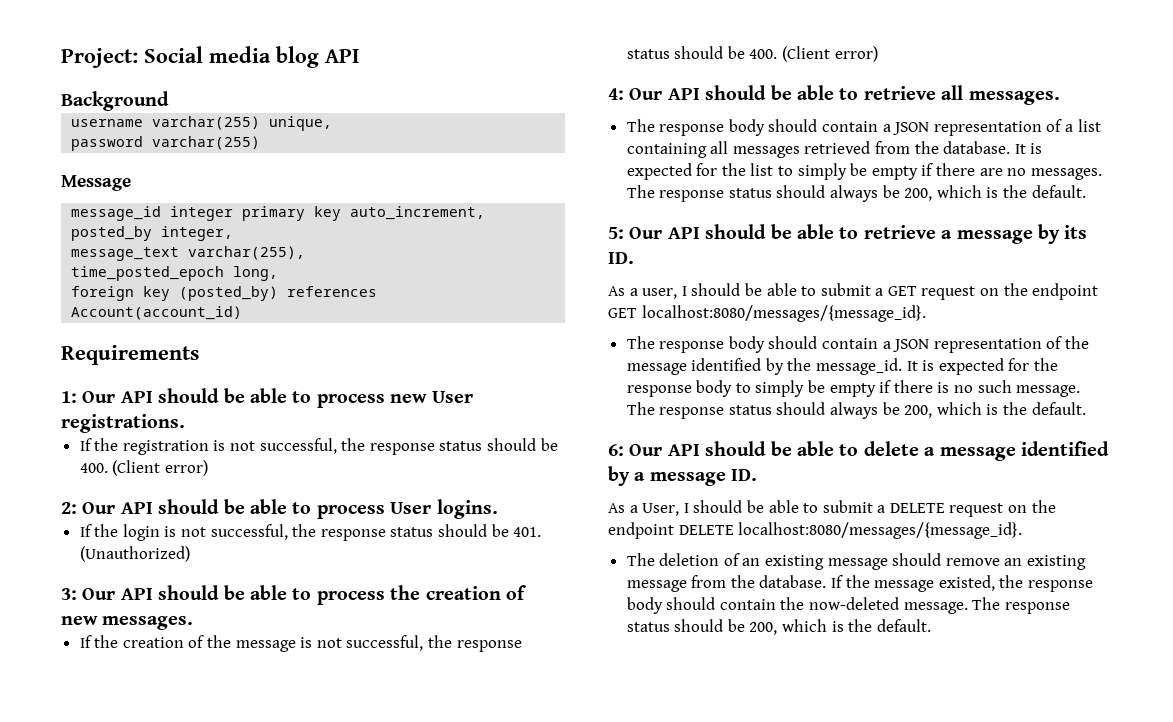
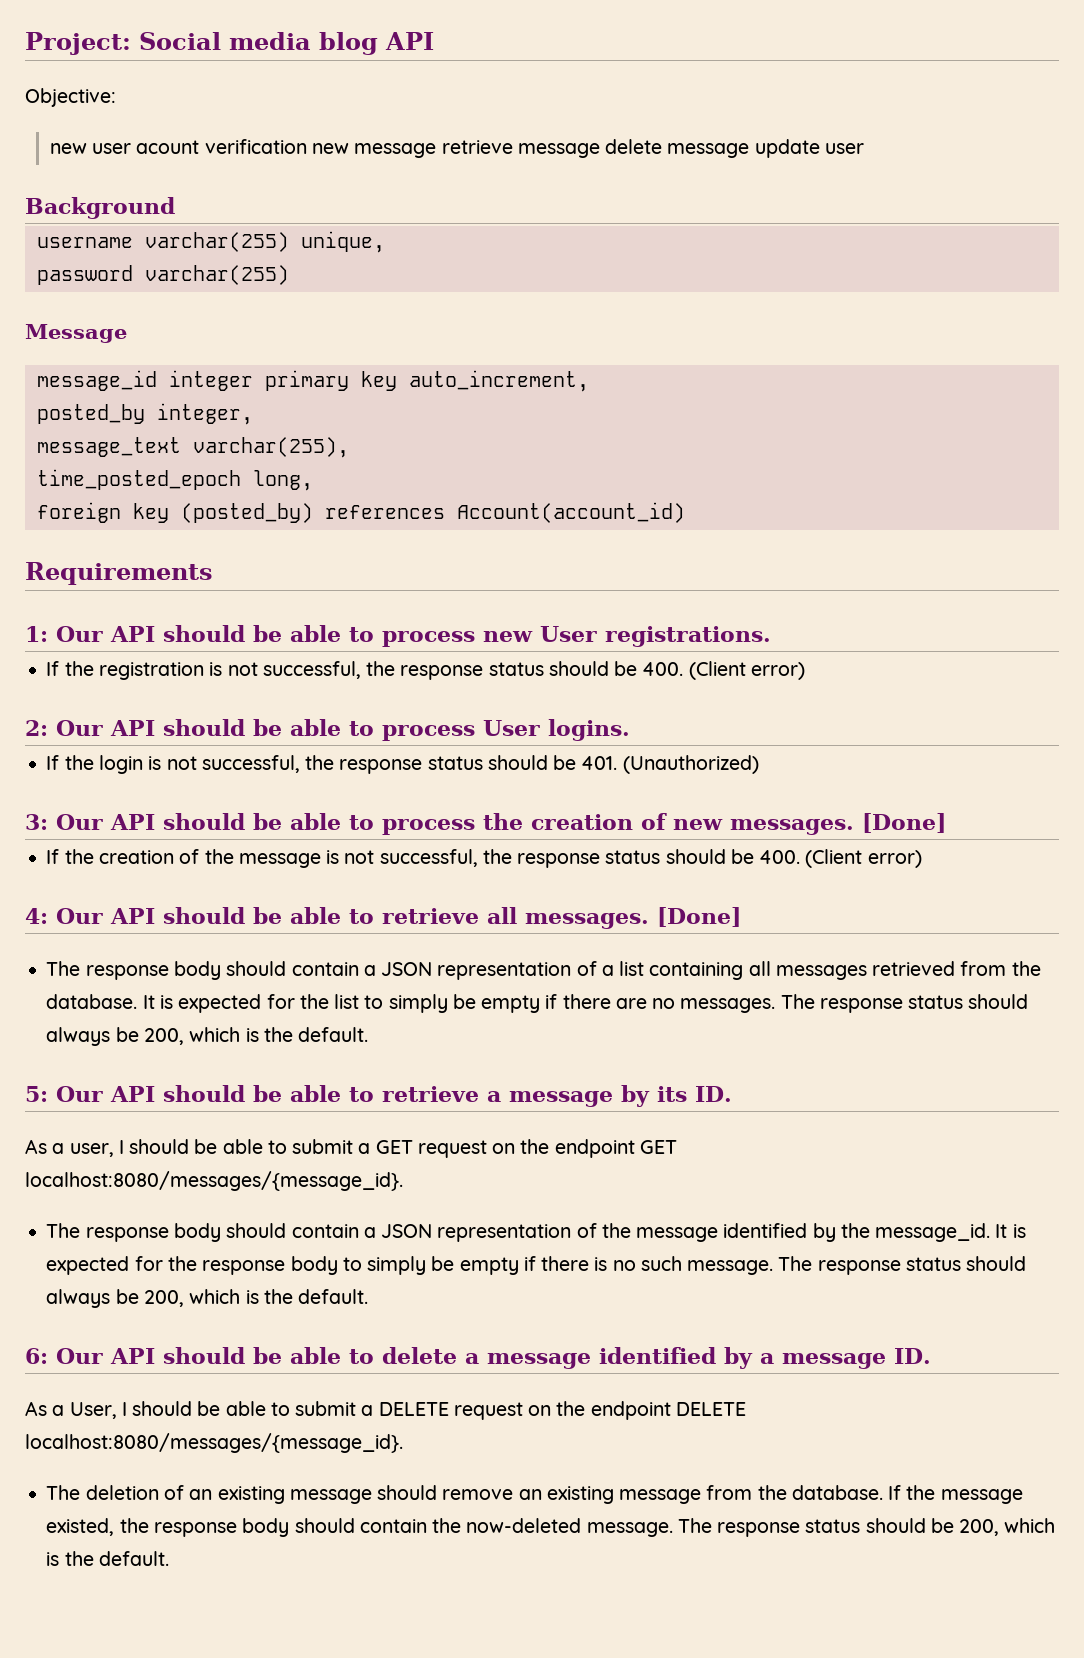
(359, 56) none -> [25,88,116,107] [49,139,864,158] // Objective: // new user acount verification new message retrieve message delete message update user
(194, 623) none -> [862,813,946,833] [Done]
(1060, 98) none -> [657,907,741,927] [Done]

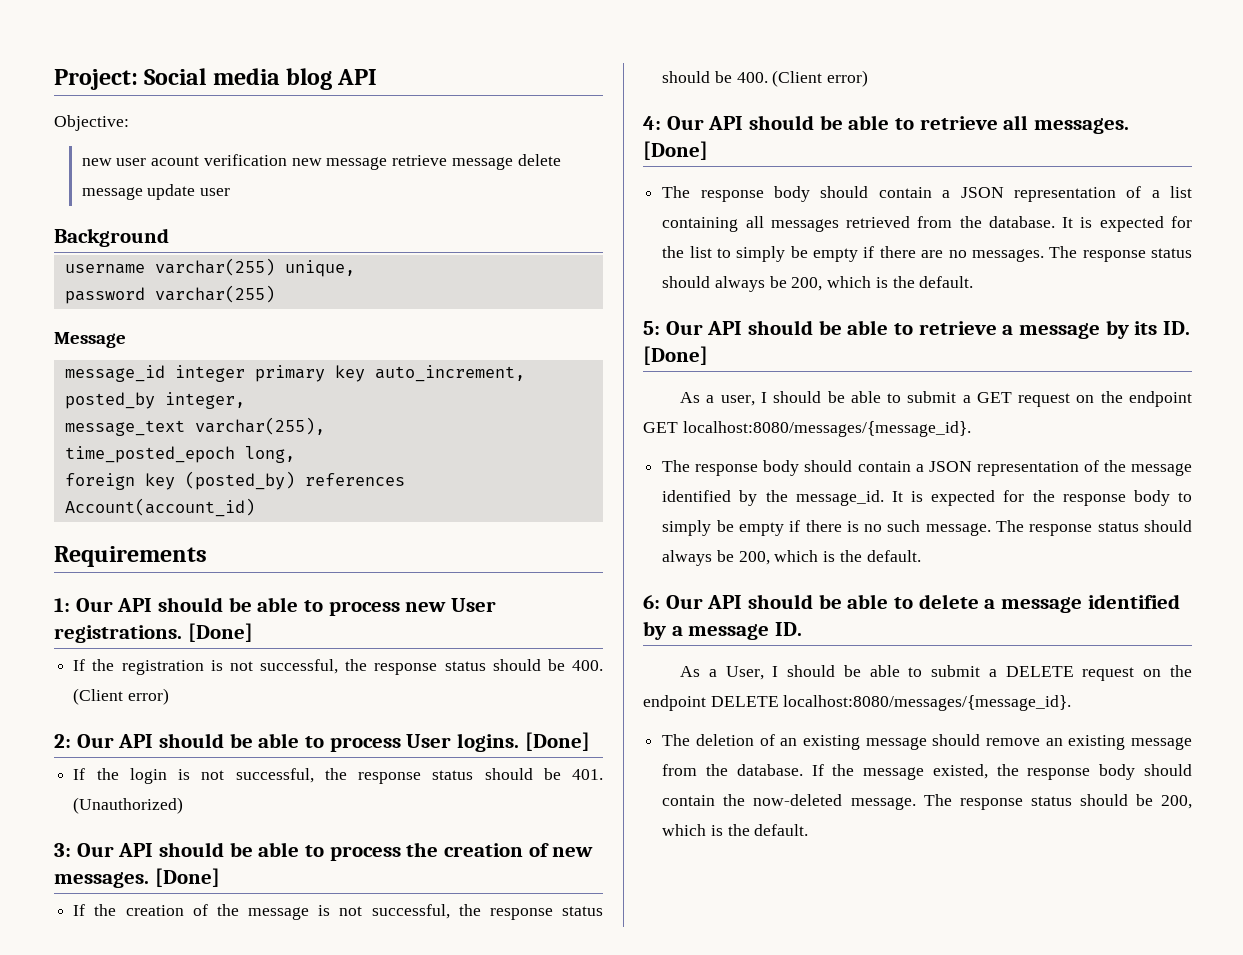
(771, 636) none -> [187,623,253,642] [Done]
(630, 730) none -> [524,732,590,751] [Done]
(732, 1094) none -> [643,346,708,365] [Done]

